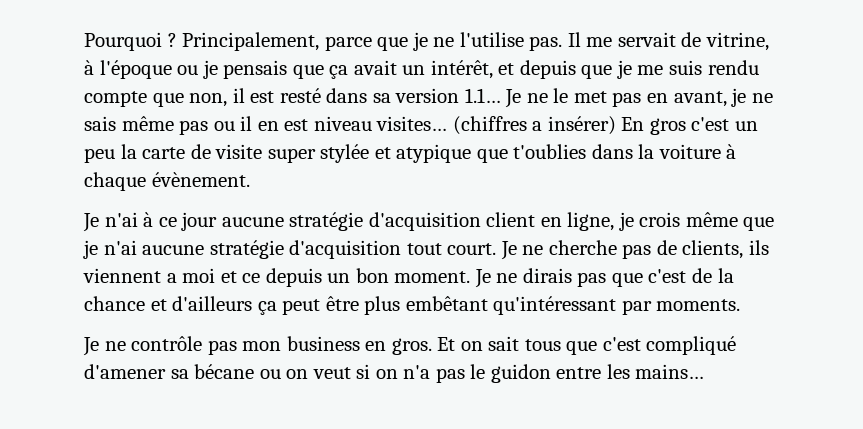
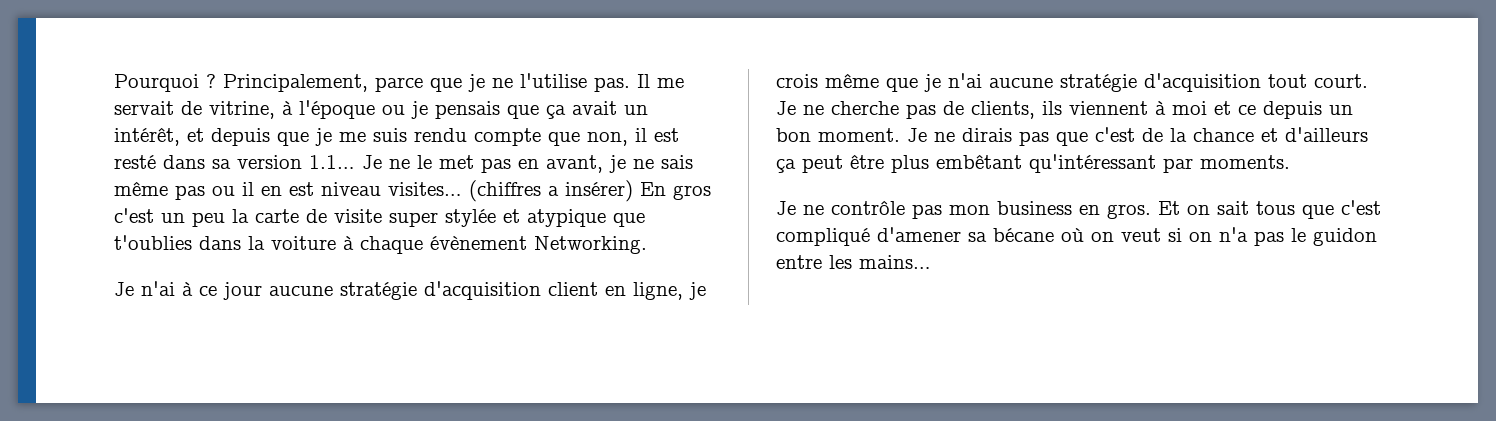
[151,172,250,187] évènement. -> [430,236,647,254] évènement Networking.
[166,273,177,283] a -> [1155,101,1166,115] à
[259,369,281,379] ou -> [1061,228,1084,242] où

